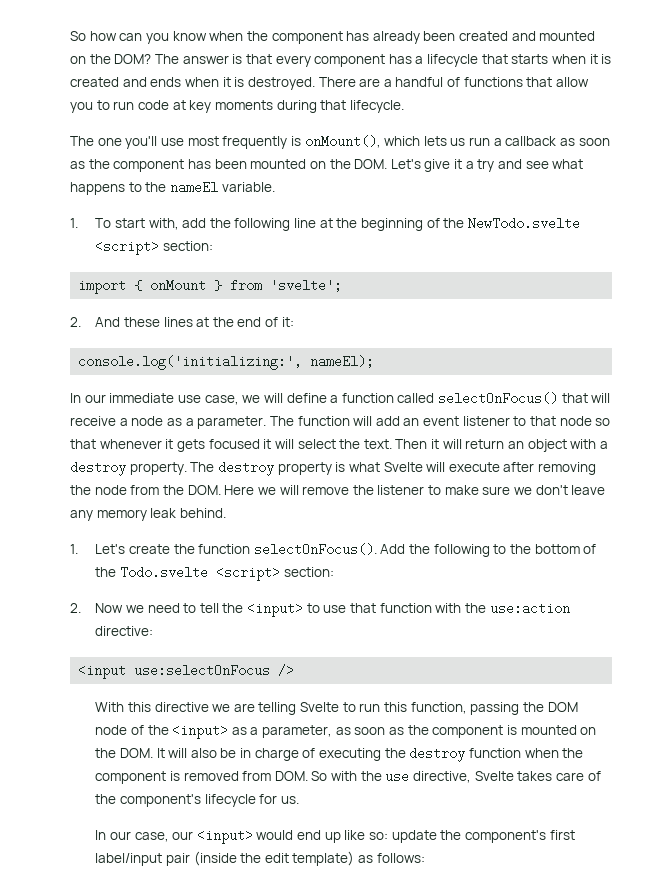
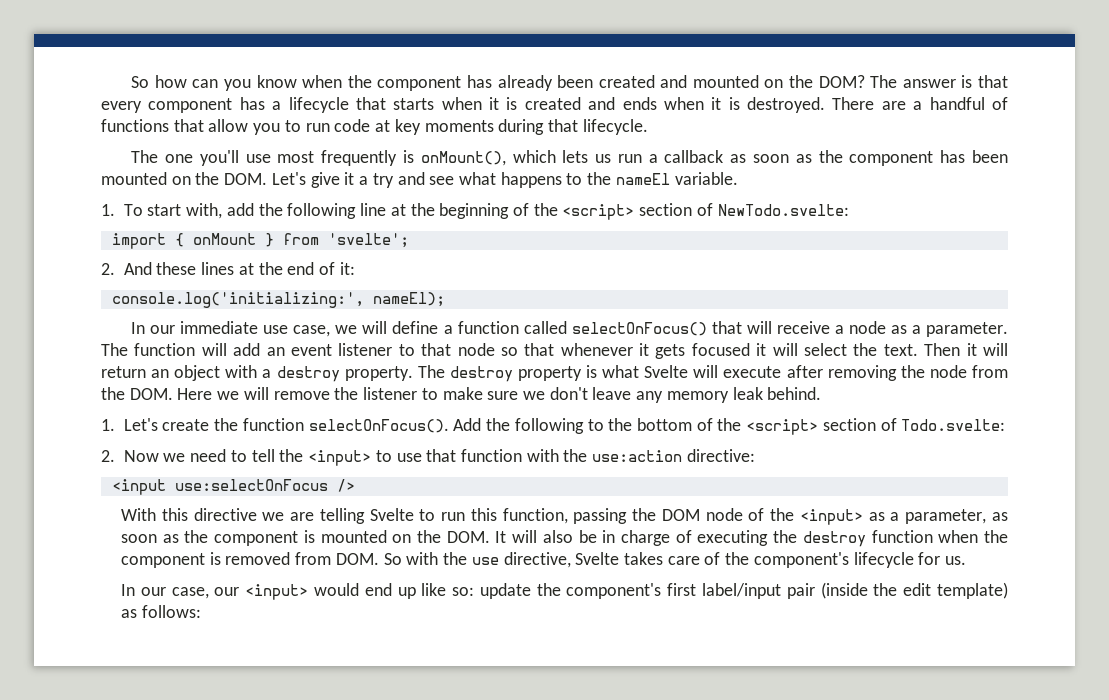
[467,217,580,230] [95,240,213,255] NewTodo.svelte <script> section: -> [562,203,849,220] <script> section of NewTodo.svelte:
[119,566,334,581] Todo.svelte <script> section: -> [746,418,1006,435] <script> section of Todo.svelte:

